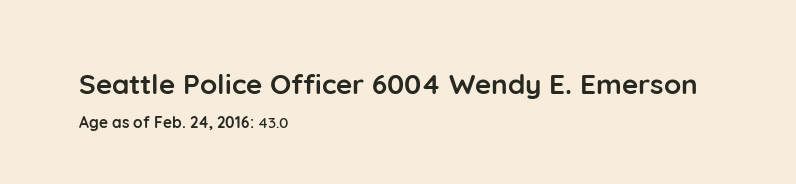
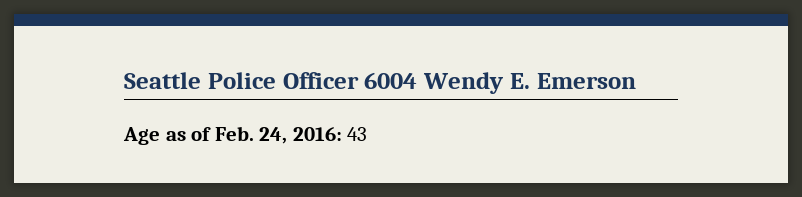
[258,118,289,128] 43.0 -> [347,127,368,141] 43

